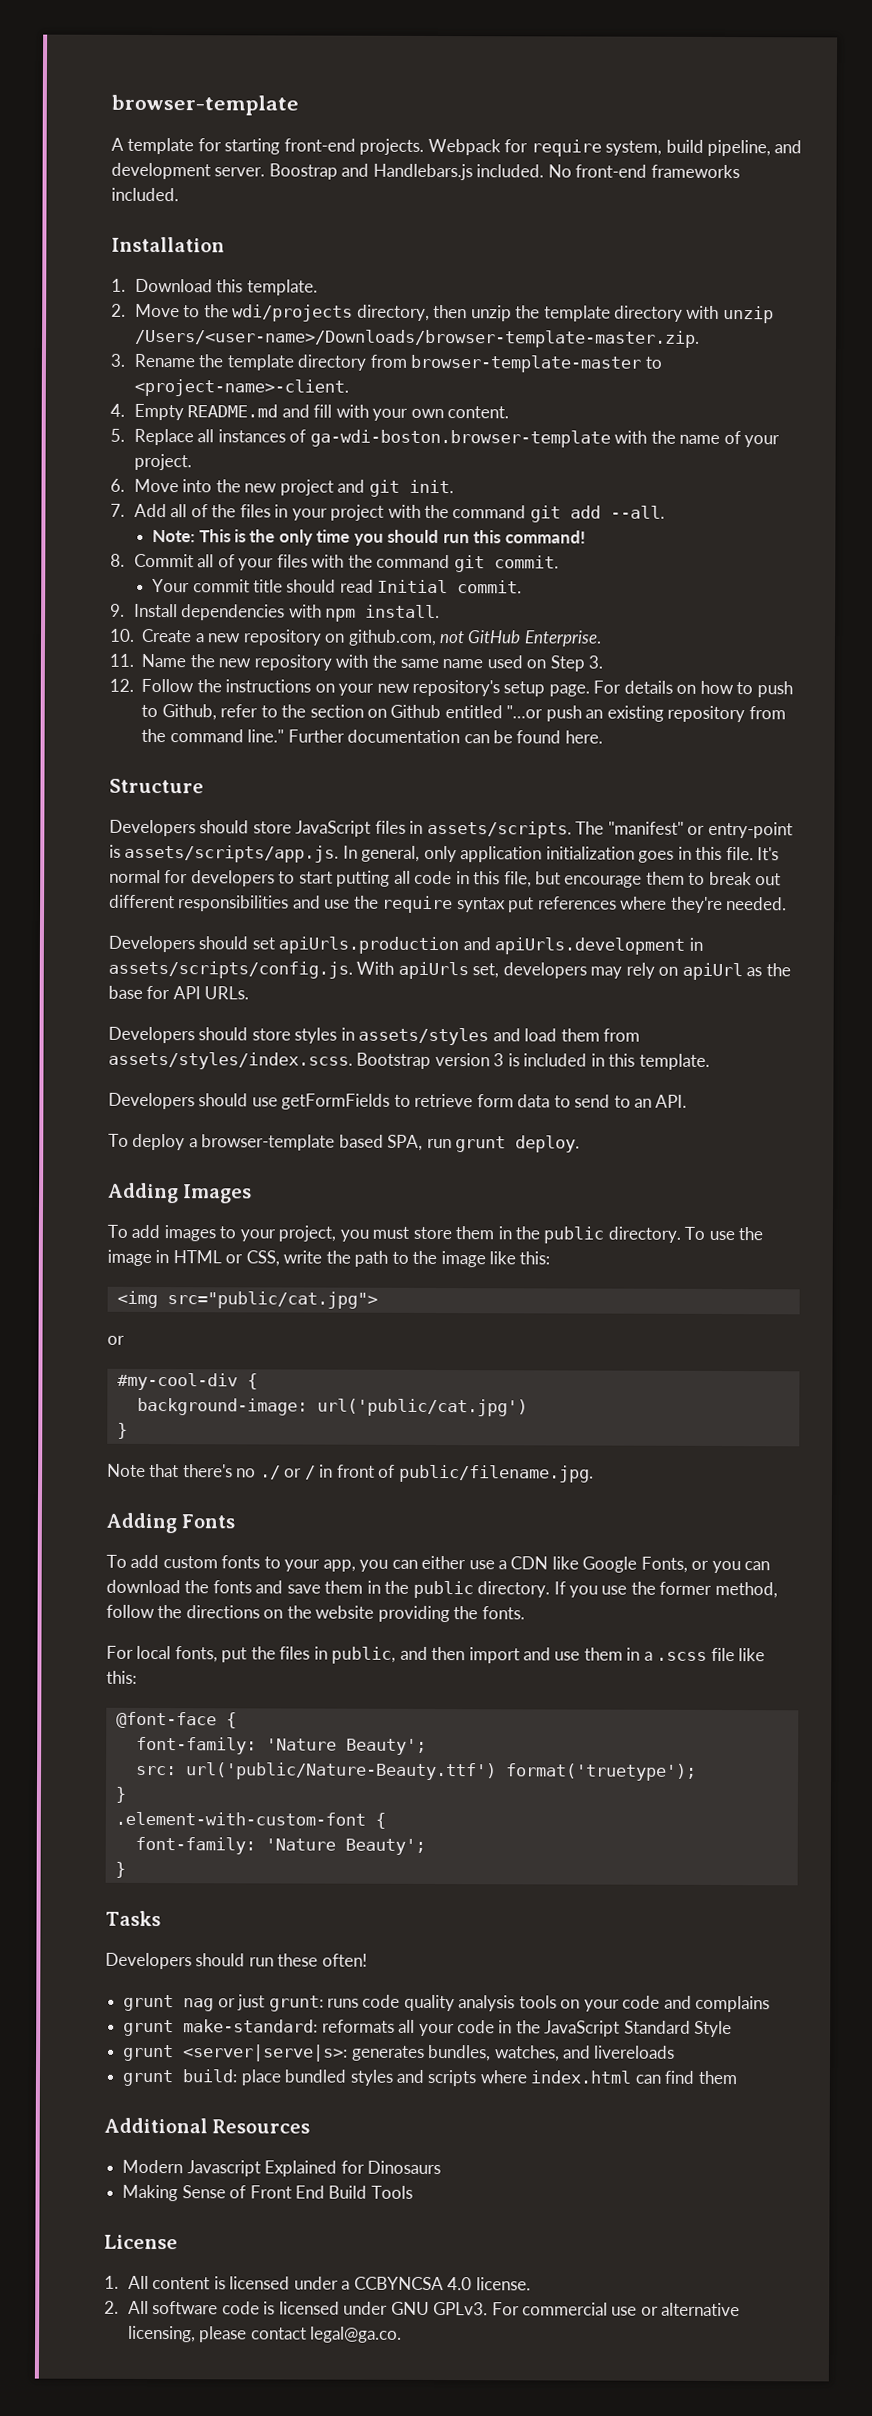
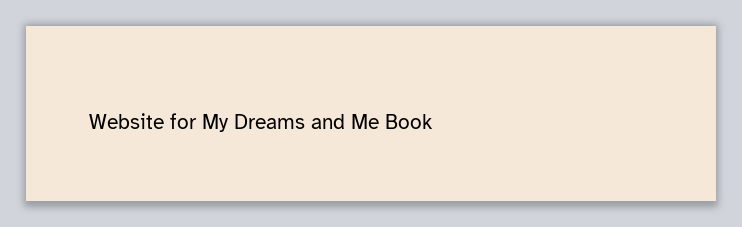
[111,94,299,116] [111,137,803,157] [111,162,740,181] [111,187,179,202] [111,236,225,253] [111,278,318,296] [111,303,774,324] [134,328,700,348] [110,353,662,373] [133,378,349,397] [110,403,510,421] [110,428,781,448] [133,453,192,471] [110,478,454,497] [110,503,665,523] [152,529,586,546] [110,553,559,573] [152,579,523,594] [110,603,441,622] [109,628,602,647] [109,653,604,672] [109,678,793,698] [141,704,786,723] [141,728,603,744] [109,778,204,794] [109,819,793,839] [109,844,780,863] [109,869,782,888] [109,894,788,914] [108,935,703,955] [108,960,791,981] [108,985,250,1000] [108,1026,641,1046] [108,1051,710,1070] [108,1092,688,1110] [108,1133,581,1153] [108,1182,253,1204] [107,1224,764,1244] [107,1249,551,1268] [116,1290,378,1309] [107,1335,125,1345] [116,1372,258,1391] [136,1397,528,1417] [116,1422,128,1439] [107,1463,594,1483] [106,1512,236,1534] [106,1554,771,1574] [106,1579,778,1599] [106,1604,525,1623] [106,1645,766,1664] [106,1670,137,1684] [115,1711,237,1729] [135,1736,427,1755] [135,1762,697,1781] [114,1786,126,1803] [114,1811,386,1829] [134,1836,426,1855] [114,1861,126,1878] [105,1910,161,1927] [105,1952,368,1970] [123,1994,771,2013] [123,2019,733,2038] [123,2044,676,2062] [122,2069,737,2087] [104,2117,311,2134] [122,2159,441,2177] [122,2184,413,2202] [104,2234,178,2250] [104,2275,531,2291] [104,2300,741,2317] [127,2325,403,2343] browser-template // A template for starting front-end projects. Webpack for require system, build pipeline, and development server. Boostrap and Handlebars.js included. No front-end frameworks included. // Installation // 1. Download this template. // 2. Move to the wdi/projects directory, then unzip the template directory with unzip /Users/<user-name>/Downloads/browser-template-master.zip. // 3. Rename the template directory from browser-template-master to <project-name>-client. // 4. Empty README.md and fill with your own content. // 5. Replace all instances of ga-wdi-boston.browser-template with the name of your project. // 6. Move into the new project and git init. // 7. Add all of the files in your project with the command git add --all. // Note: This is the only time you should run this command! // 8. Commit all of your files with the command git commit. // Your commit title should read Initial commit. // 9. Install dependencies with npm install. // 10. Create a new repository on github.com, not GitHub Enterprise. // 11. Name the new repository with the same name used on Step 3. // 12. Follow the instructions on your new repository's setup page. For details on how to push to Github, refer to the section on Github entitled "…or push an existing repository from the command line." Further documentation can be found here. // Structure // Developers should store JavaScript files in assets/scripts. The "manifest" or entry-point is assets/scripts/app.js. In general, only application initialization goes in this file. It's normal for developers to start putting all code in this file, but encourage them to break out different responsibilities and use the require syntax put references where they're needed. // Developers should set apiUrls.production and apiUrls.development in assets/scripts/config.js. With apiUrls set, developers may rely on apiUrl as the base for API URLs. // Developers should store styles in assets/styles and load them from assets/styles/index.scss. Bootstrap version 3 is included in this template. // Developers should use getFormFields to retrieve form data to send to an API. // To deploy a browser-template based SPA, run grunt deploy. // Adding Images // To add images to your project, you must store them in the public directory. To use the image in HTML or CSS, write the path to the image like this: // <img src="public/cat.jpg"> // or // #my-cool-div { // background-image: url('public/cat.jpg') // } // Note that there's no ./ or / in front of public/filename.jpg. // Adding Fonts // To add custom fonts to your app, you can either use a CDN like Google Fonts, or you can download the fonts and save them in the public directory. If you use the former method, follow the directions on the website providing the fonts. // For local fonts, put the files in public, and then import and use them in a .scss file like this: // @font-face { // font-family: 'Nature Beauty'; // src: url('public/Nature-Beauty.ttf') format('truetype'); // } // .element-with-custom-font { // font-family: 'Nature Beauty'; // } // Tasks // Developers should run these often! // grunt nag or just grunt: runs code quality analysis tools on your code and complains // grunt make-standard: reformats all your code in the JavaScript Standard Style // grunt <server|serve|s>: generates bundles, watches, and livereloads // grunt build: place bundled styles and scripts where index.html can find them // Additional Resources // Modern Javascript Explained for Dinosaurs // Making Sense of Front End Build Tools // License // 1. All content is licensed under a CCBYNCSA 4.0 license. // 2. All software code is licensed under GNU GPLv3. For commercial use or alternative licensing, please contact legal@ga.co. -> [89,113,433,132] Website for My Dreams and Me Book

